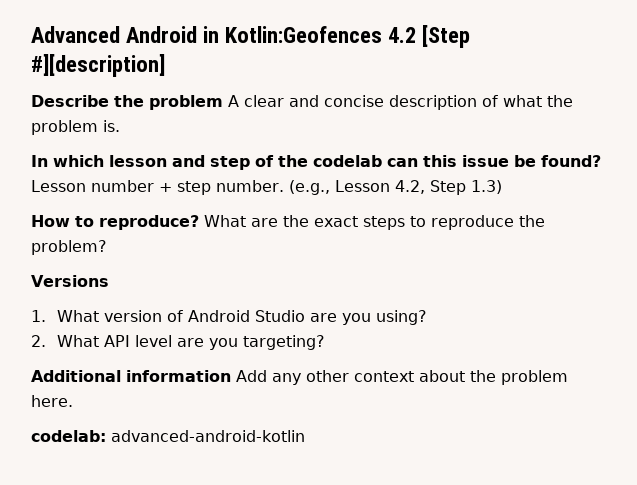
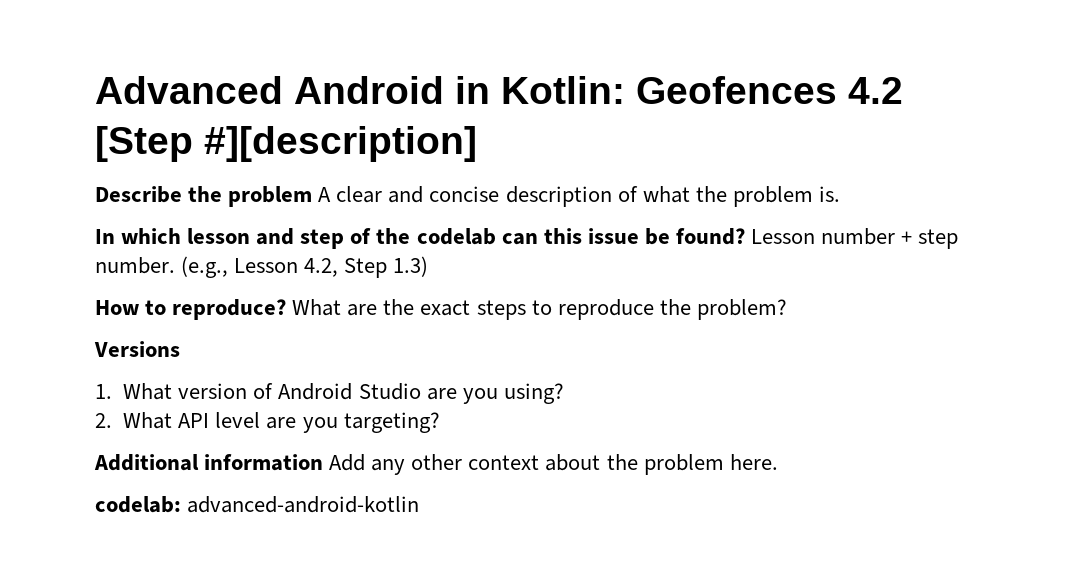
[225,26,383,43] Kotlin:Geofences -> [501,76,837,104] Kotlin: Geofences

